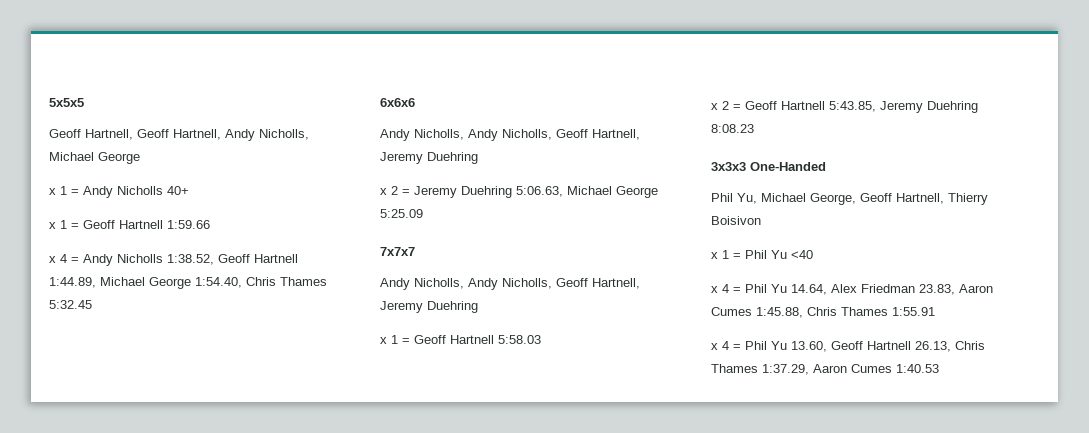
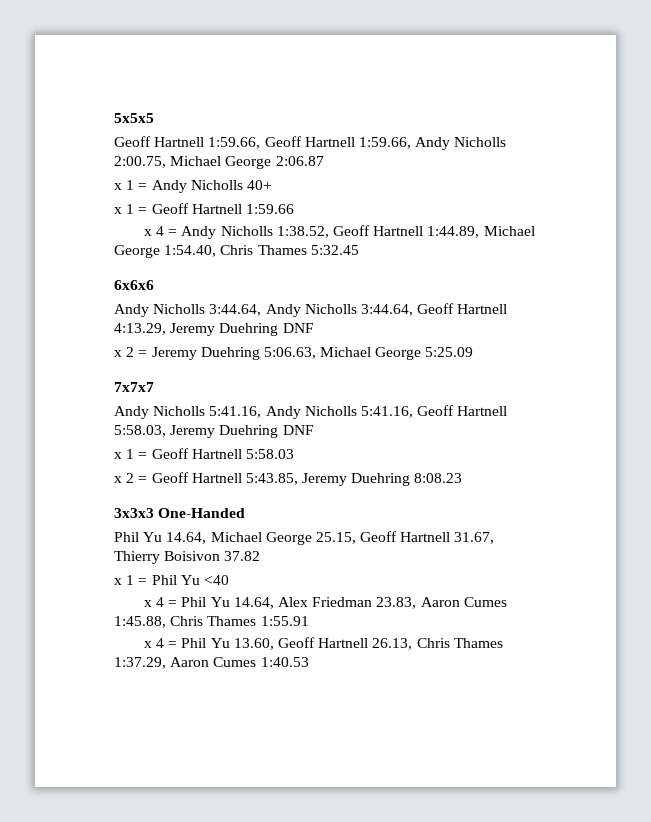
[85,129,309,141] [49,152,140,164] Hartnell, Geoff Hartnell, Andy Nicholls, Michael George -> [154,136,507,150] [114,156,324,169] Hartnell 1:59.66, Geoff Hartnell 1:59.66, Andy Nicholls 2:00.75, Michael George 2:06.87
[414,129,640,141] [380,152,478,164] Nicholls, Andy Nicholls, Geoff Hartnell, Jeremy Duehring -> [153,303,508,317] [114,323,314,336] Nicholls 3:44.64, Andy Nicholls 3:44.64, Geoff Hartnell 4:13.29, Jeremy Duehring DNF
[414,278,640,290] [380,301,478,313] Nicholls, Andy Nicholls, Geoff Hartnell, Jeremy Duehring -> [153,405,508,419] [114,425,314,438] Nicholls 5:41.16, Andy Nicholls 5:41.16, Geoff Hartnell 5:58.03, Jeremy Duehring DNF
[737,193,944,205] Yu, Michael George, Geoff Hartnell, -> [143,531,495,545] Yu 14.64, Michael George 25.15, Geoff Hartnell 31.67,
(761, 220) none -> [224,551,261,561] 37.82

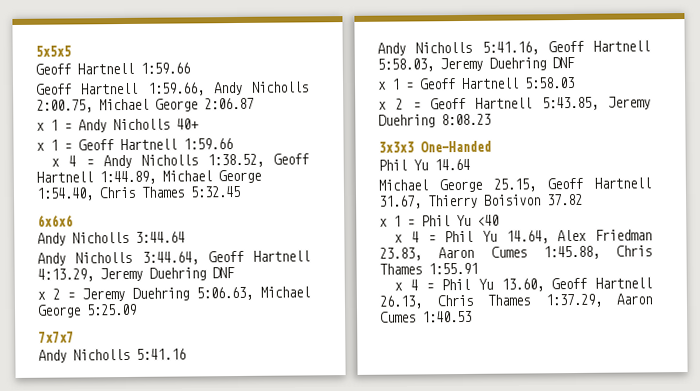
[208,137,261,149] 1:59.66, -> [140,62,190,74] 1:59.66 //
[209,304,262,316] 3:44.64, -> [135,231,185,243] 3:44.64 //
[209,406,262,418] 5:41.16, -> [136,348,186,360] 5:41.16 //
[166,532,207,544] 14.64, -> [434,158,470,171] 14.64 //

